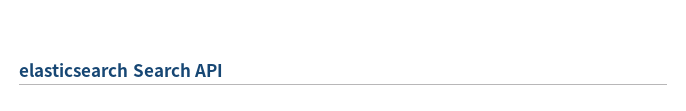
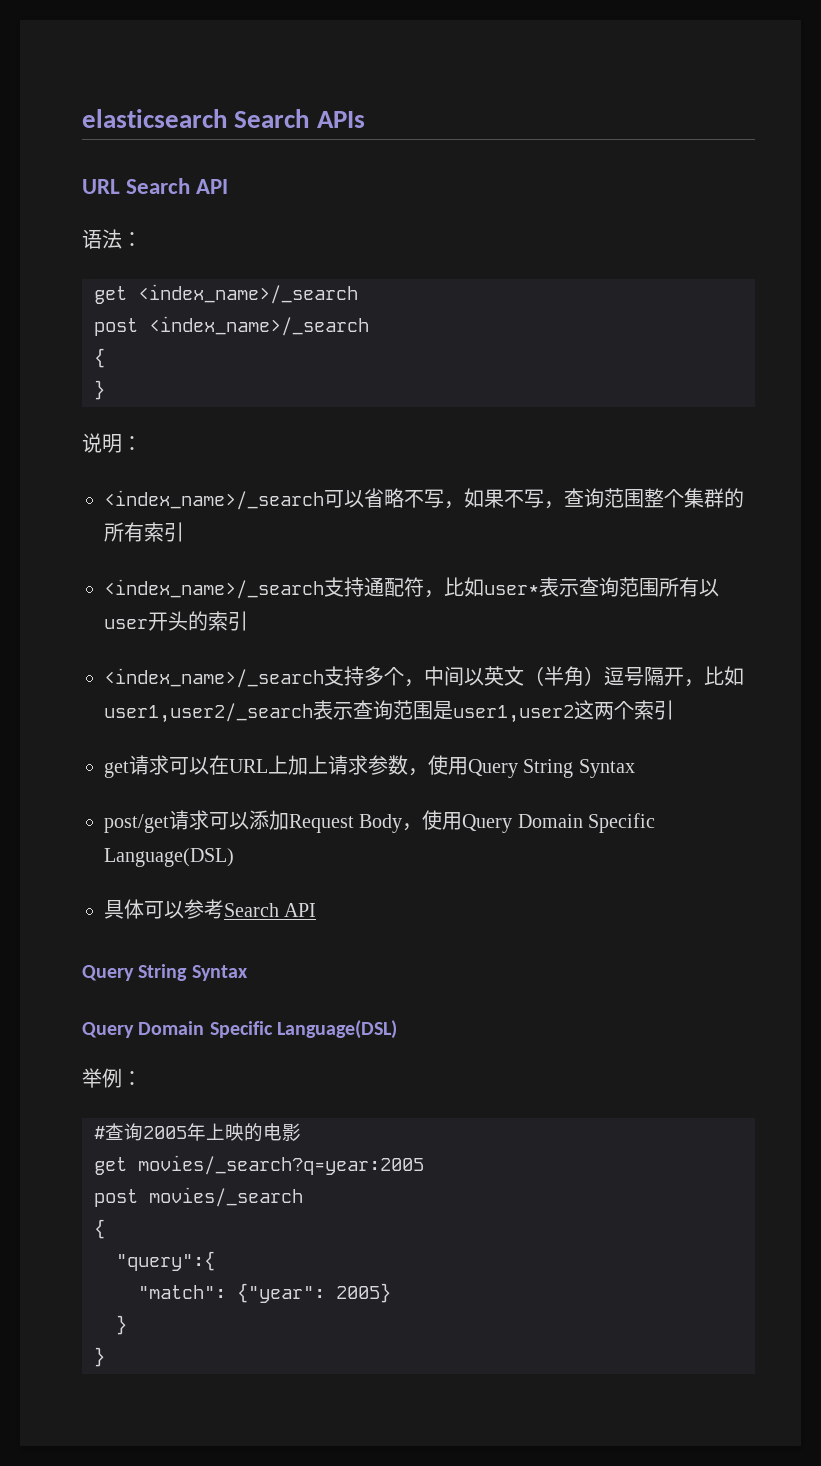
[194,64,224,77] API -> [316,111,365,128] [82,178,229,194] [82,229,142,249] [94,284,358,304] [94,316,369,336] [94,348,105,368] [94,380,105,400] [82,433,142,453] [104,488,744,510] [104,522,184,542] [104,577,719,599] [104,611,248,631] [104,666,744,688] [104,700,674,723] [104,755,635,778] [104,810,656,833] [104,848,234,867] [104,899,317,919] [82,964,248,981] [82,1020,398,1039] [82,1068,142,1088] [94,1123,301,1142] [94,1155,424,1175] [94,1187,303,1207] [94,1219,105,1239] [116,1251,215,1271] [138,1283,391,1303] [116,1315,127,1335] [94,1347,105,1367] APIs // URL Search API // 语法： // get <index_name>/_search // post <index_name>/_search // { // } // 说明： // <index_name>/_search可以省略不写，如果不写，查询范围整个集群的所有索引 // <index_name>/_search支持通配符，比如user*表示查询范围所有以user开头的索引 // <index_name>/_search支持多个，中间以英文（半角）逗号隔开，比如user1,user2/_search表示查询范围是user1,user2这两个索引 // get请求可以在URL上加上请求参数，使用Query String Syntax // post/get请求可以添加Request Body，使用Query Domain Specific Language(DSL) // 具体可以参考Search API // Query String Syntax // Query Domain Specific Language(DSL) // 举例： // #查询2005年上映的电影 // get movies/_search?q=year:2005 // post movies/_search // { // "query":{ // "match": {"year": 2005} // } // }

